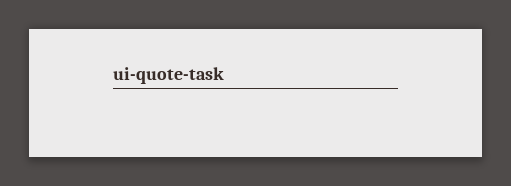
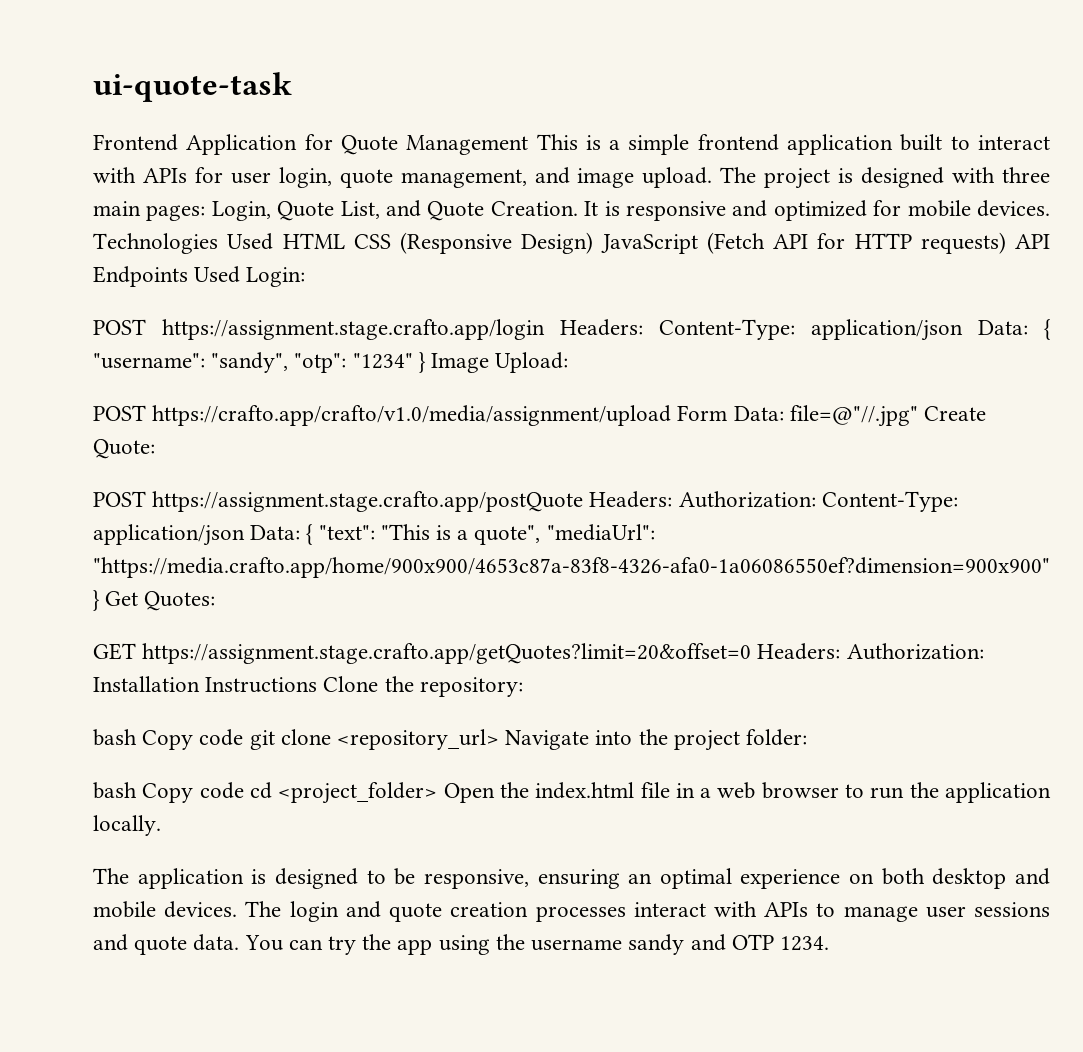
(224, 75) none -> [93,134,1050,155] [93,167,1050,189] [93,200,1050,221] [93,232,1050,254] [93,266,306,287] [93,319,1051,341] [93,352,569,373] [93,405,987,427] [93,439,155,459] [93,491,958,512] [93,524,655,546] [93,557,1050,578] [93,590,216,611] [93,643,984,664] [93,676,523,697] [93,729,808,751] [93,782,1051,804] [93,815,161,836] [93,868,1050,889] [93,901,1050,922] [93,934,829,955] // Frontend Application for Quote Management This is a simple frontend application built to interact with APIs for user login, quote management, and image upload. The project is designed with three main pages: Login, Quote List, and Quote Creation. It is responsive and optimized for mobile devices. Technologies Used HTML CSS (Responsive Design) JavaScript (Fetch API for HTTP requests) API Endpoints Used Login: // POST https://assignment.stage.crafto.app/login Headers: Content-Type: application/json Data: { "username": "sandy", "otp": "1234" } Image Upload: // POST https://crafto.app/crafto/v1.0/media/assignment/upload Form Data: file=@"//.jpg" Create Quote: // POST https://assignment.stage.crafto.app/postQuote Headers: Authorization: Content-Type: application/json Data: { "text": "This is a quote", "mediaUrl": "https://media.crafto.app/home/900x900/4653c87a-83f8-4326-afa0-1a06086550ef?dimension=900x900" } Get Quotes: // GET https://assignment.stage.crafto.app/getQuotes?limit=20&offset=0 Headers: Authorization: Installation Instructions Clone the repository: // bash Copy code git clone <repository_url> Navigate into the project folder: // bash Copy code cd <project_folder> Open the index.html file in a web browser to run the application locally. // The application is designed to be responsive, ensuring an optimal experience on both desktop and mobile devices. The login and quote creation processes interact with APIs to manage user sessions and quote data. You can try the app using the username sandy and OTP 1234.

